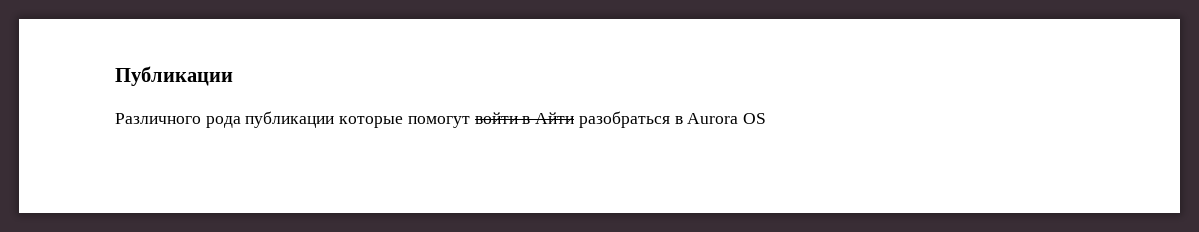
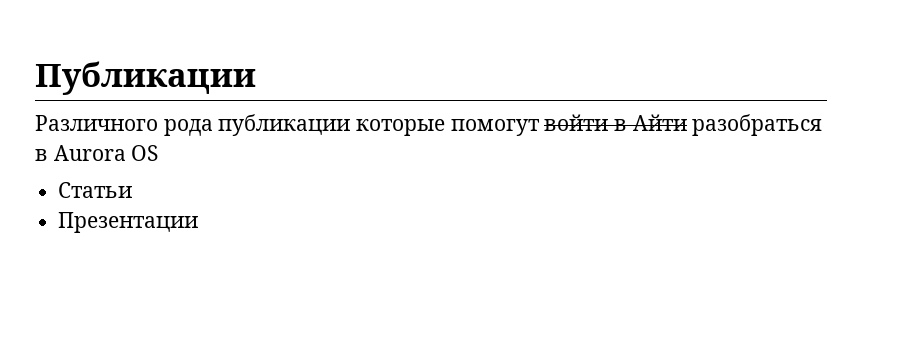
(766, 118) none -> [58,182,133,198] [58,212,199,233] // Cтатьи // Презентации

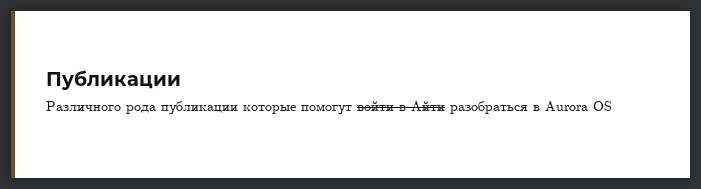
[58,182,133,198] [58,212,199,233] // Cтатьи // Презентации -> (612, 106) none

